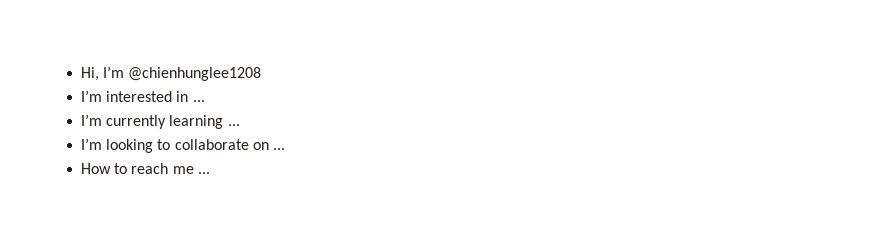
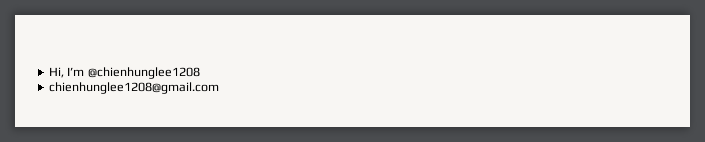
[81,90,205,102] [81,114,240,129] [81,138,285,153] [81,163,210,174] I’m interested in ... // I’m currently learning ... // I’m looking to collaborate on ... // How to reach me ... -> [48,82,219,94] chienhunglee1208@gmail.com

